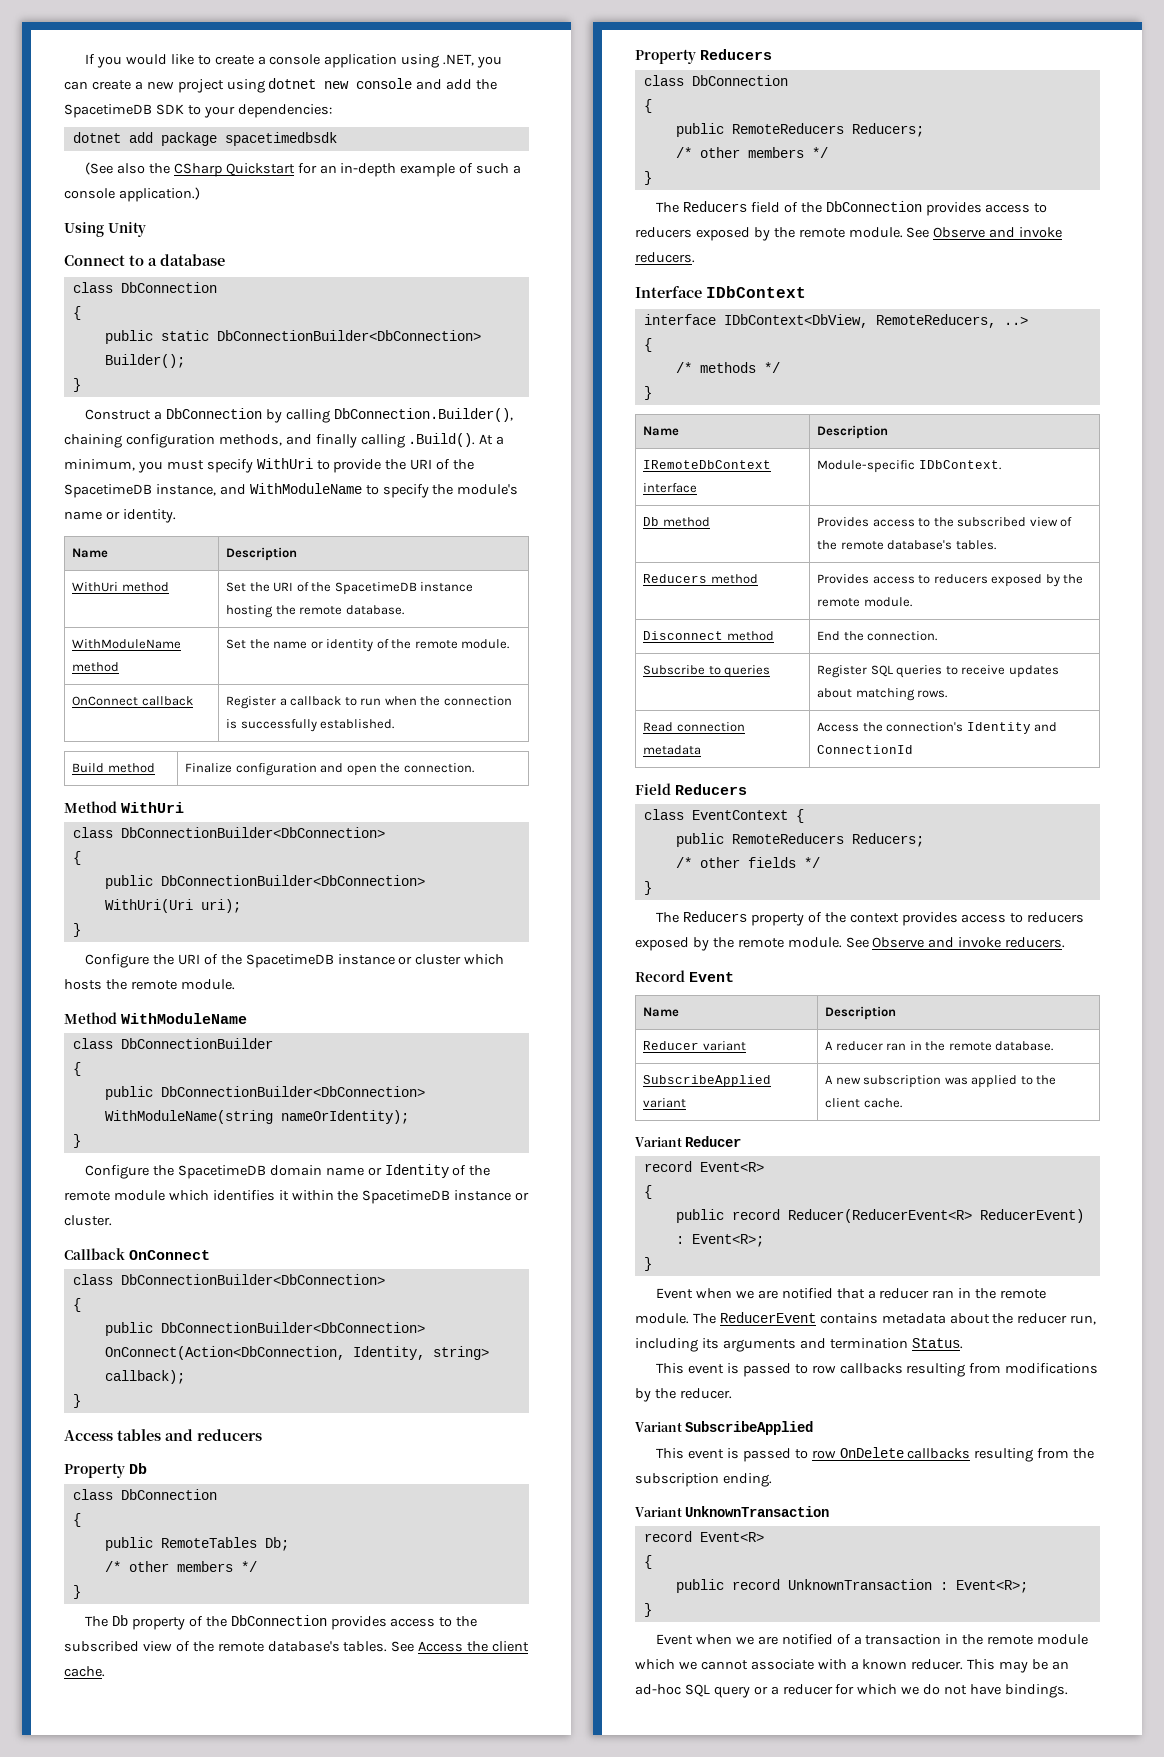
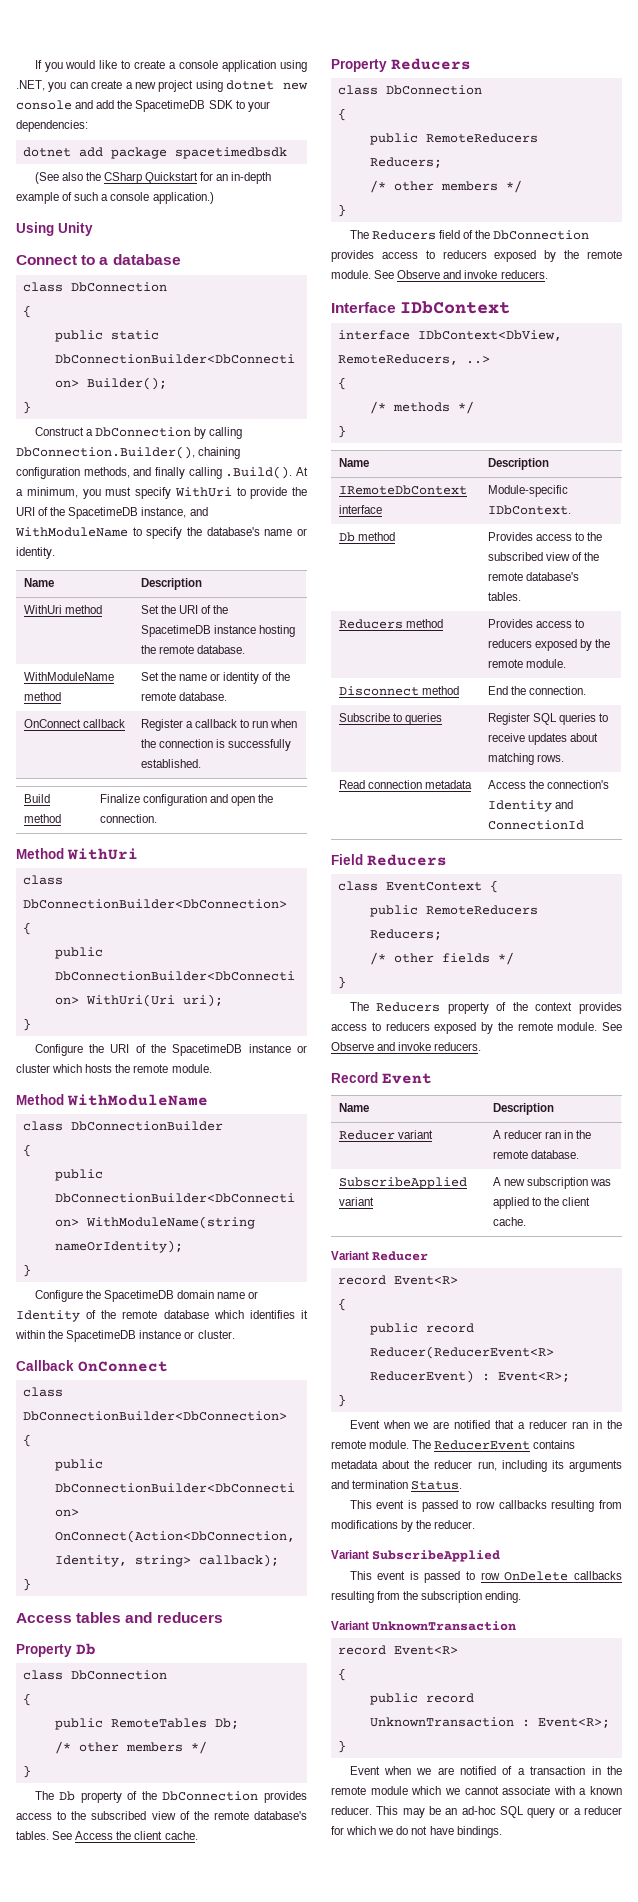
[457,484,519,495] module's -> [206,527,260,536] database's
[461,639,510,649] module. -> [179,692,228,701] database.
[113,1190,165,1201] module -> [163,1310,209,1319] database

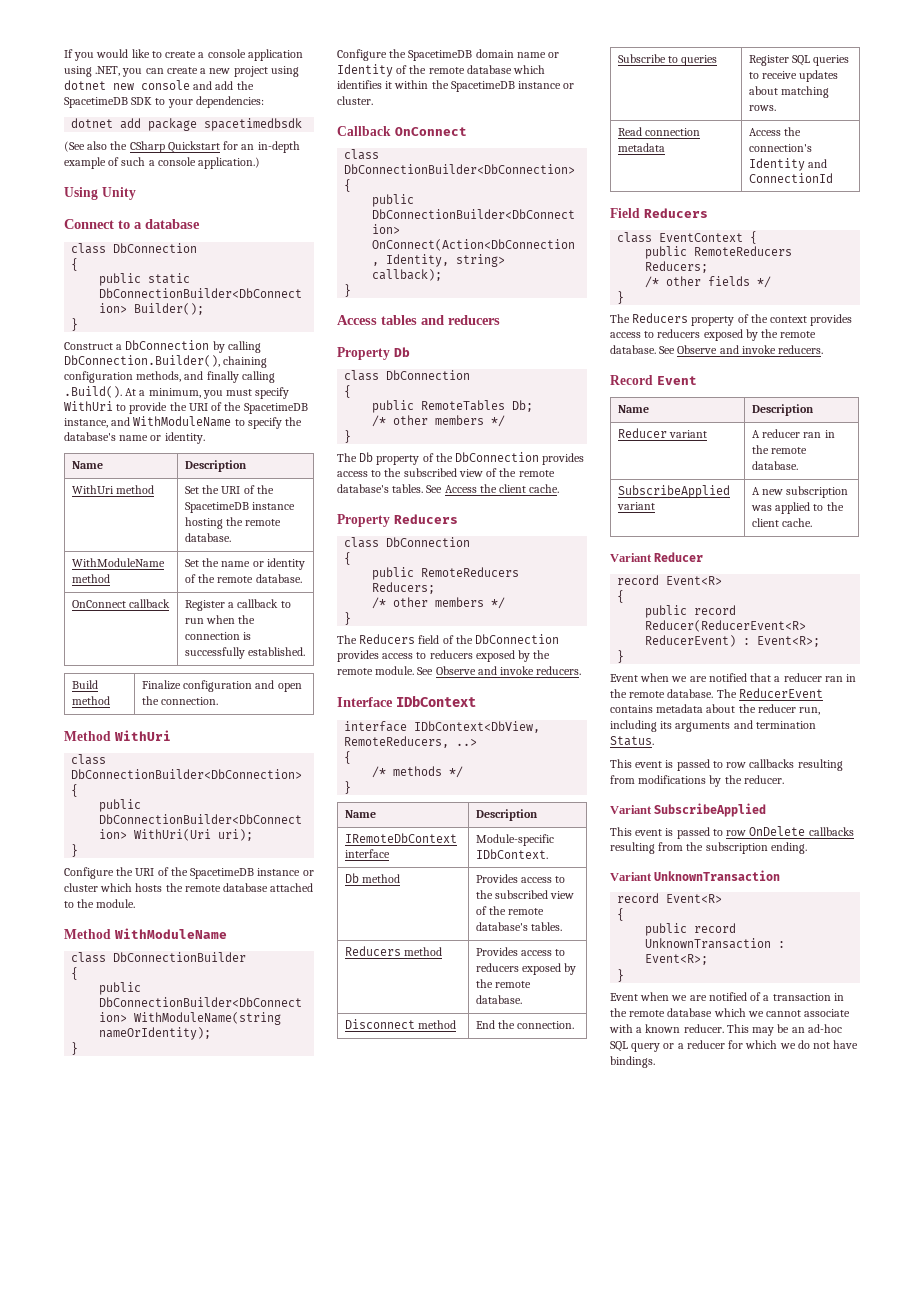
(169, 1068) none -> [223,883,314,892] [64,899,95,908] database attached to the
[526,659,567,668] module. -> [475,995,522,1004] database.
[557,1022,598,1031] module. -> [610,345,656,354] database.
[369,1440,410,1449] module. -> [667,689,714,698] database.
[370,1786,408,1795] module -> [667,1008,713,1017] database

